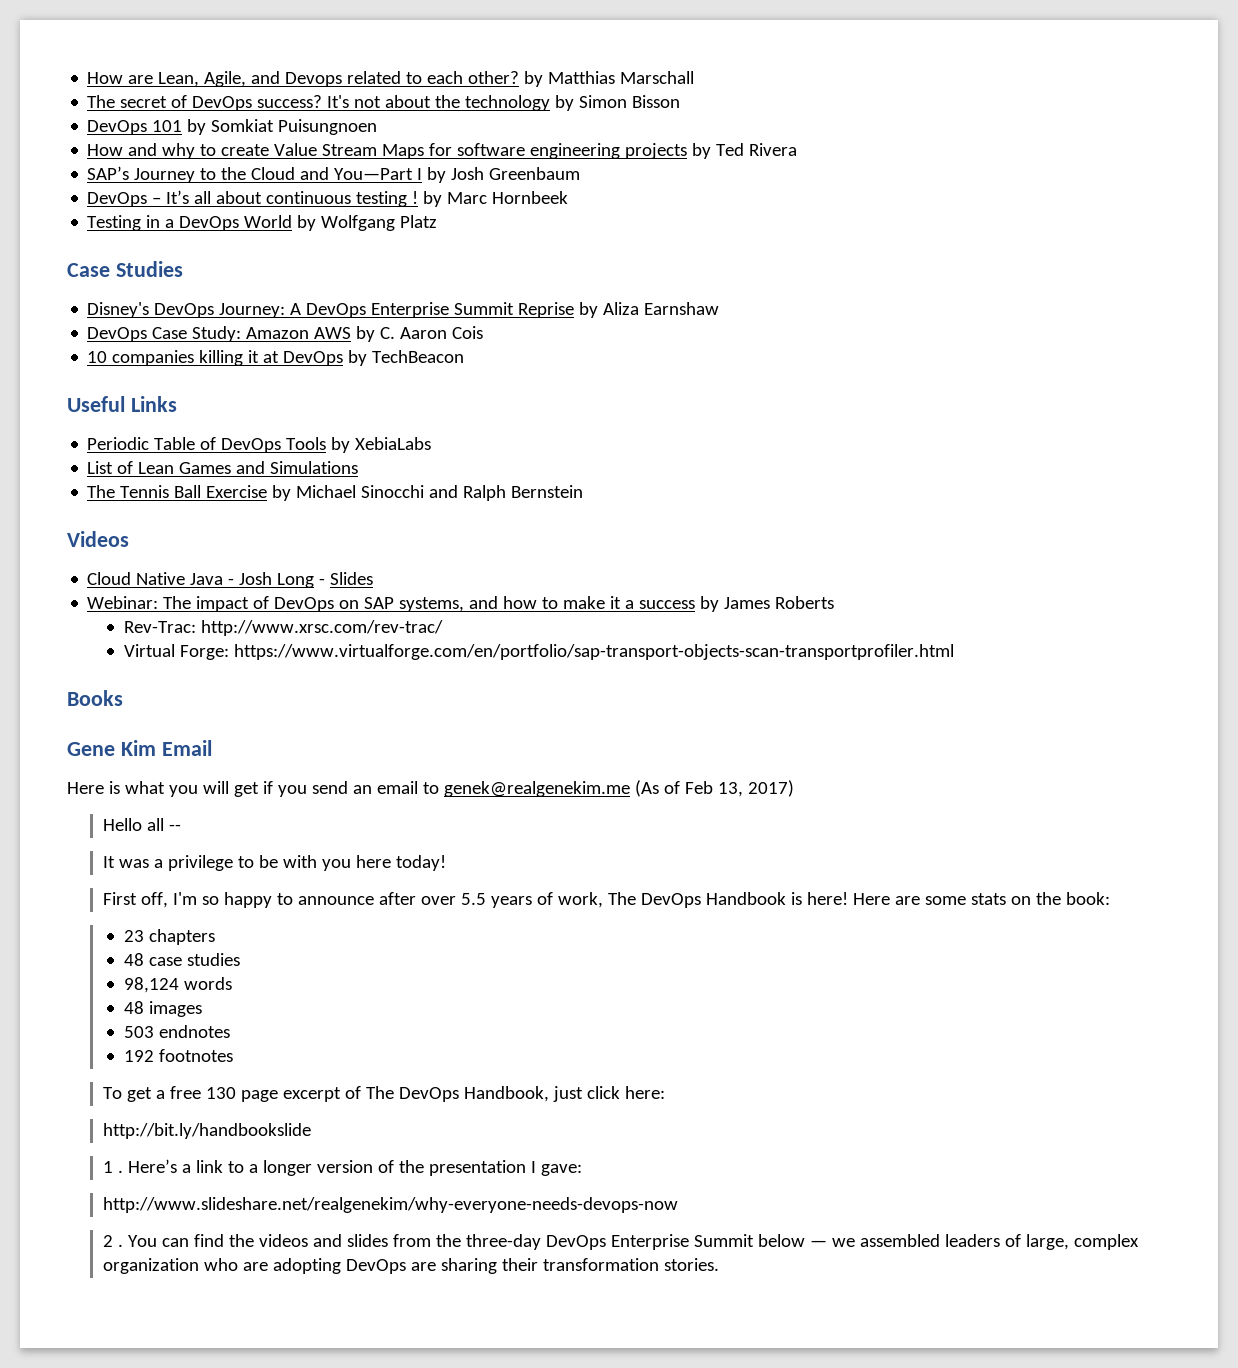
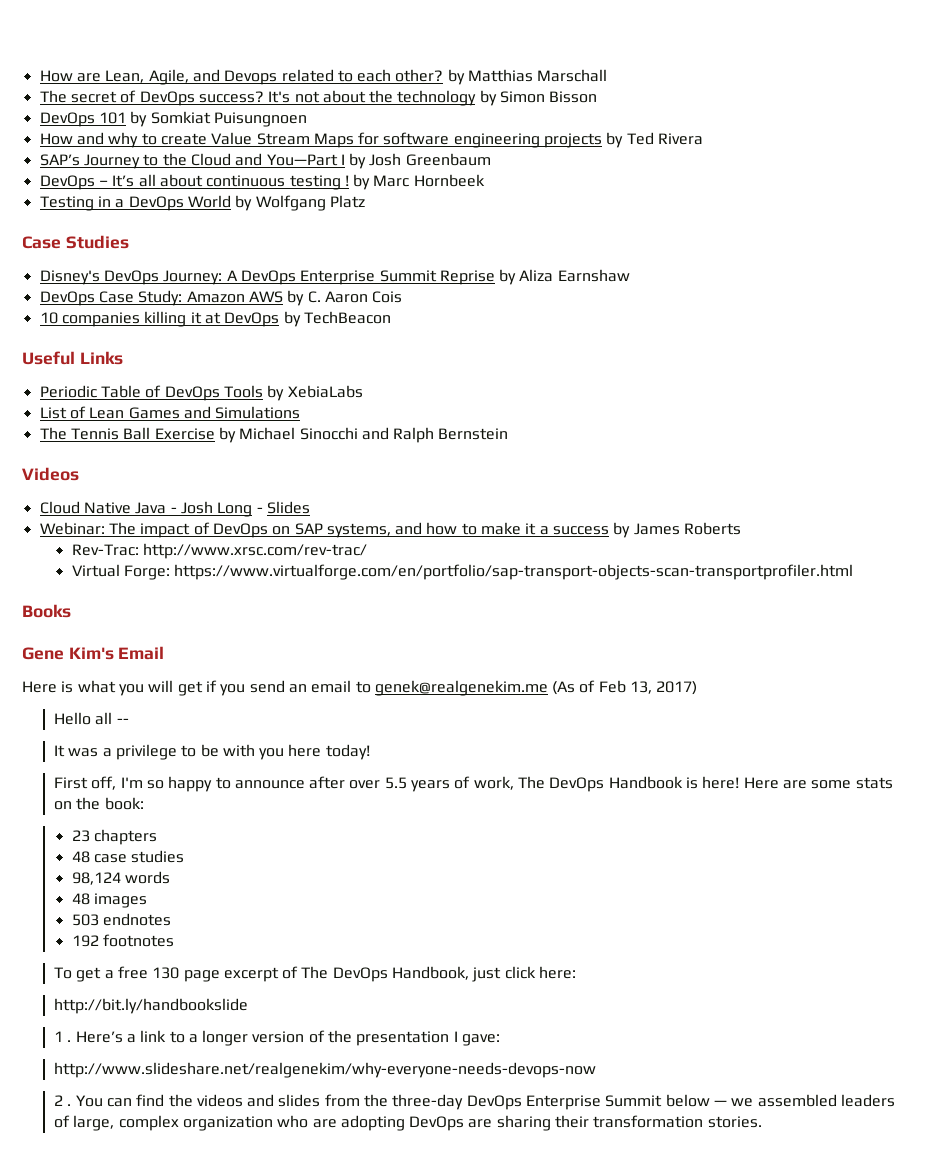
[120,740,156,756] Kim -> [68,647,114,660] Kim's

